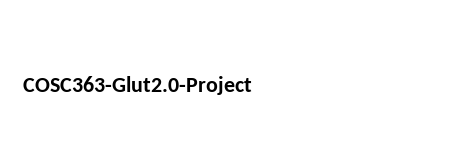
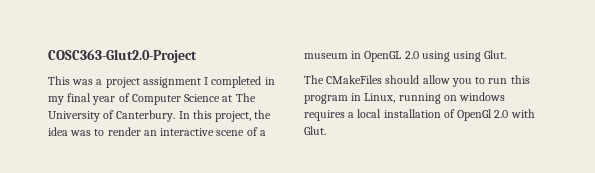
(252, 85) none -> [48,76,275,88] [48,93,256,105] [48,110,272,122] [48,127,266,136] [304,50,507,62] [304,75,530,87] [304,92,506,104] [304,109,535,121] [304,126,326,135] // This was a project assignment I completed in my final year of Computer Science at The University of Canterbury. In this project, the idea was to render an interactive scene of a museum in OpenGL 2.0 using using Glut. // The CMakeFiles should allow you to run this program in Linux, running on windows requires a local installation of OpenGl 2.0 with Glut.

